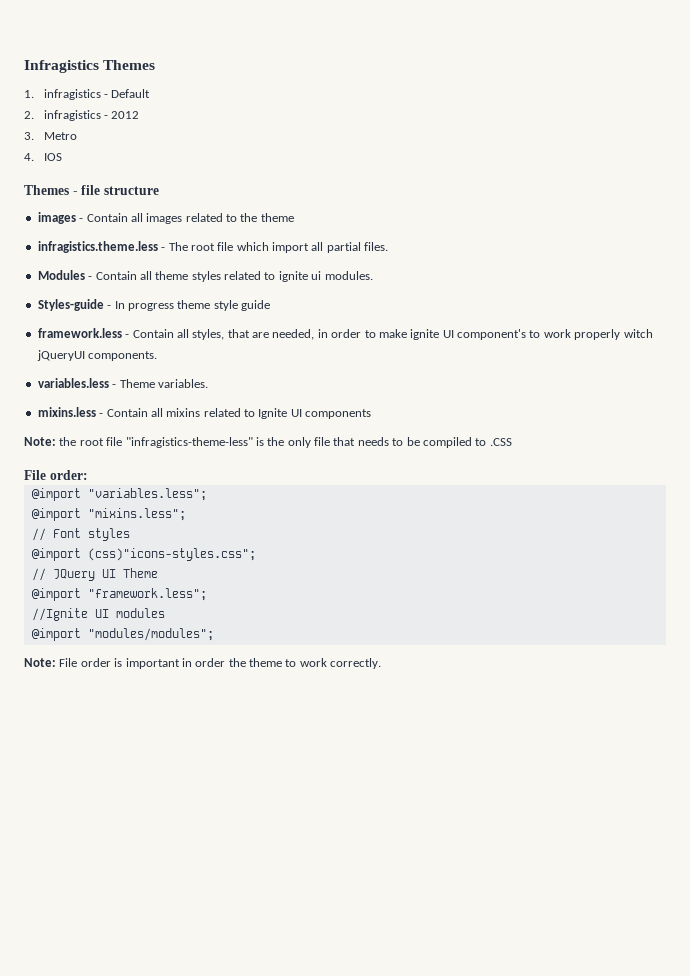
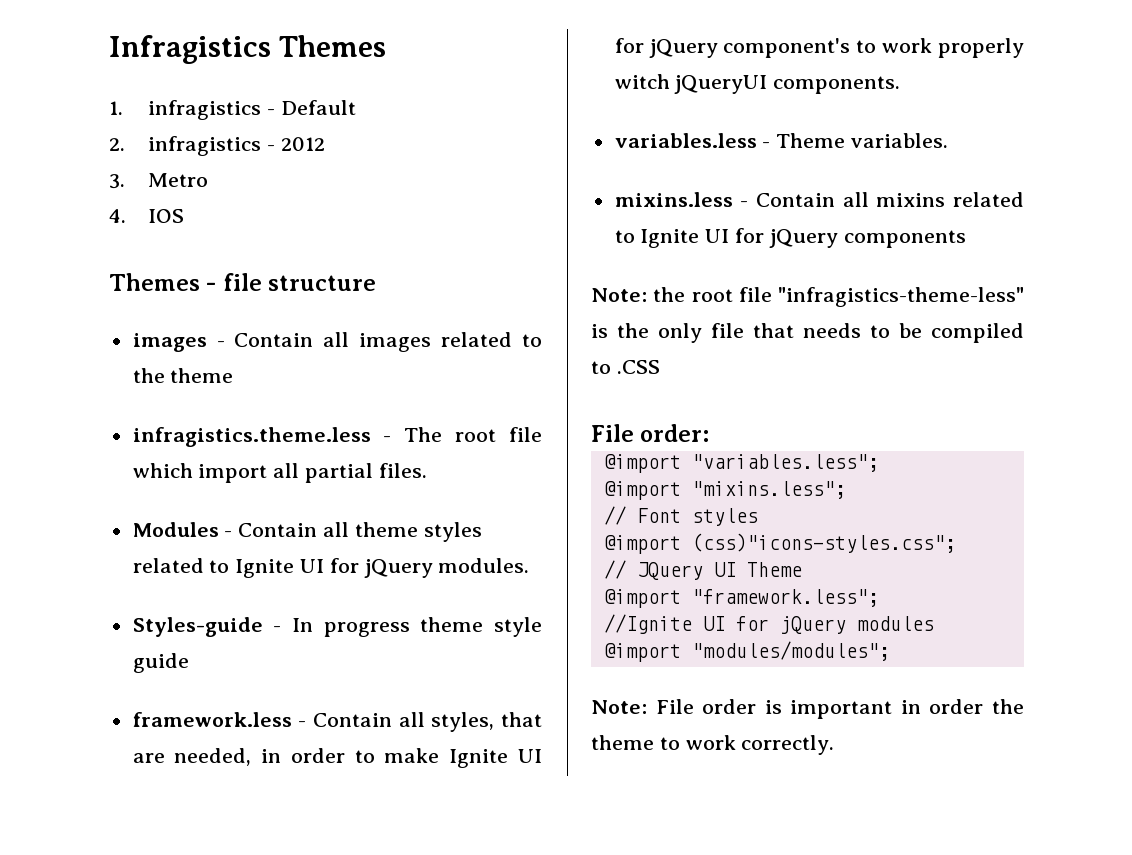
[278,271,322,282] ignite ui -> [235,558,433,578] Ignite UI for jQuery
[410,329,454,340] ignite UI -> [449,749,543,768] [614,38,718,58] Ignite UI for jQuery
(302, 413) none -> [735,228,838,248] for jQuery
(109, 613) none -> [735,616,846,634] for jQuery

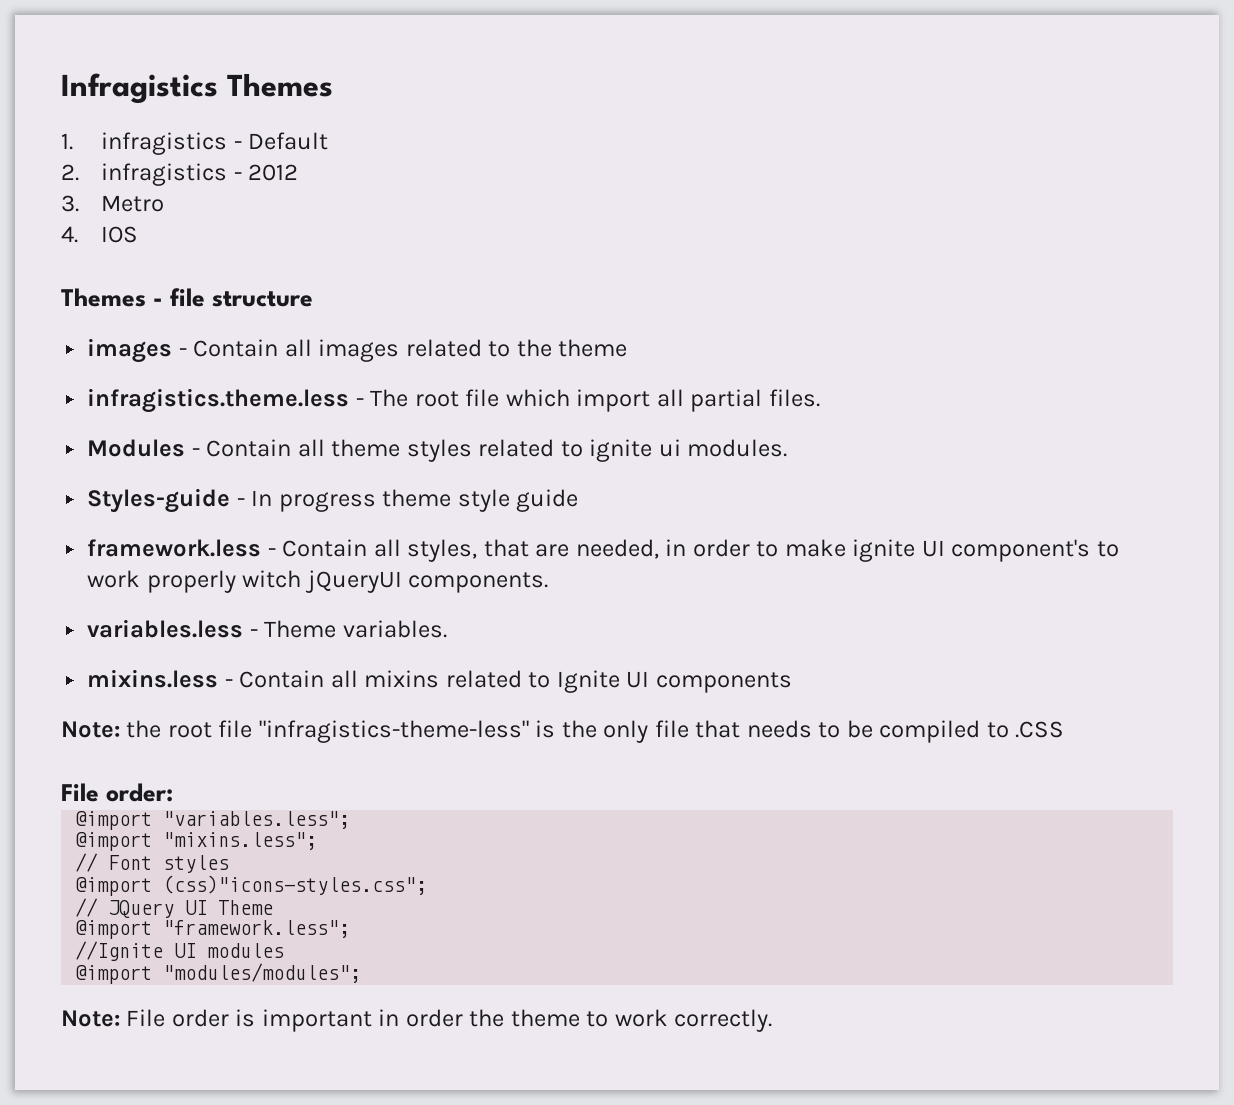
[235,558,433,578] Ignite UI for jQuery -> [589,439,681,462] ignite ui
[449,749,543,768] [614,38,718,58] Ignite UI for jQuery -> [852,539,945,562] ignite UI
[735,228,838,248] for jQuery -> (650, 679) none
[735,616,846,634] for jQuery -> (197, 950) none

